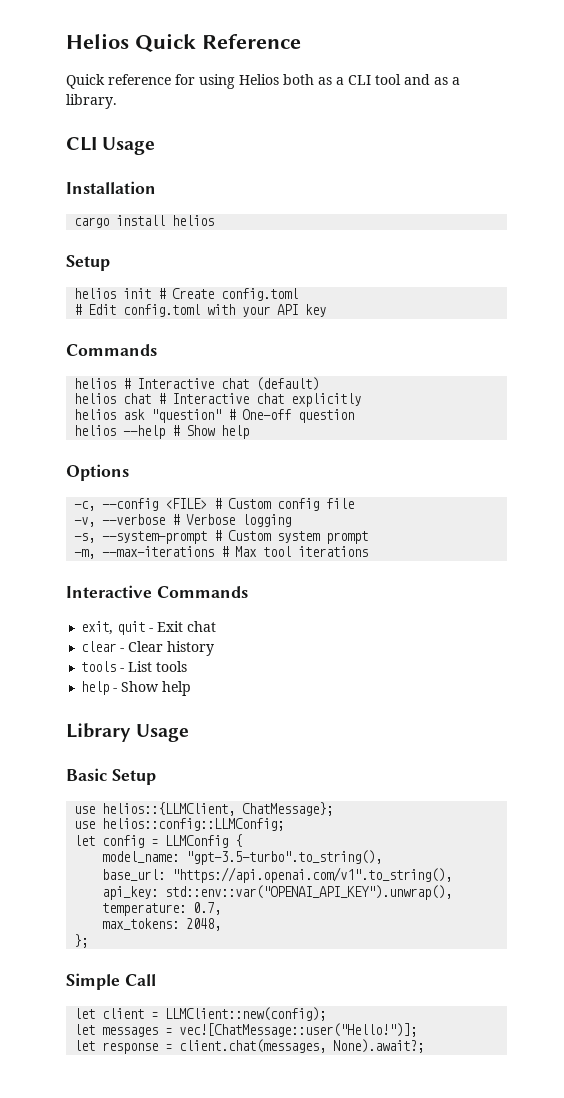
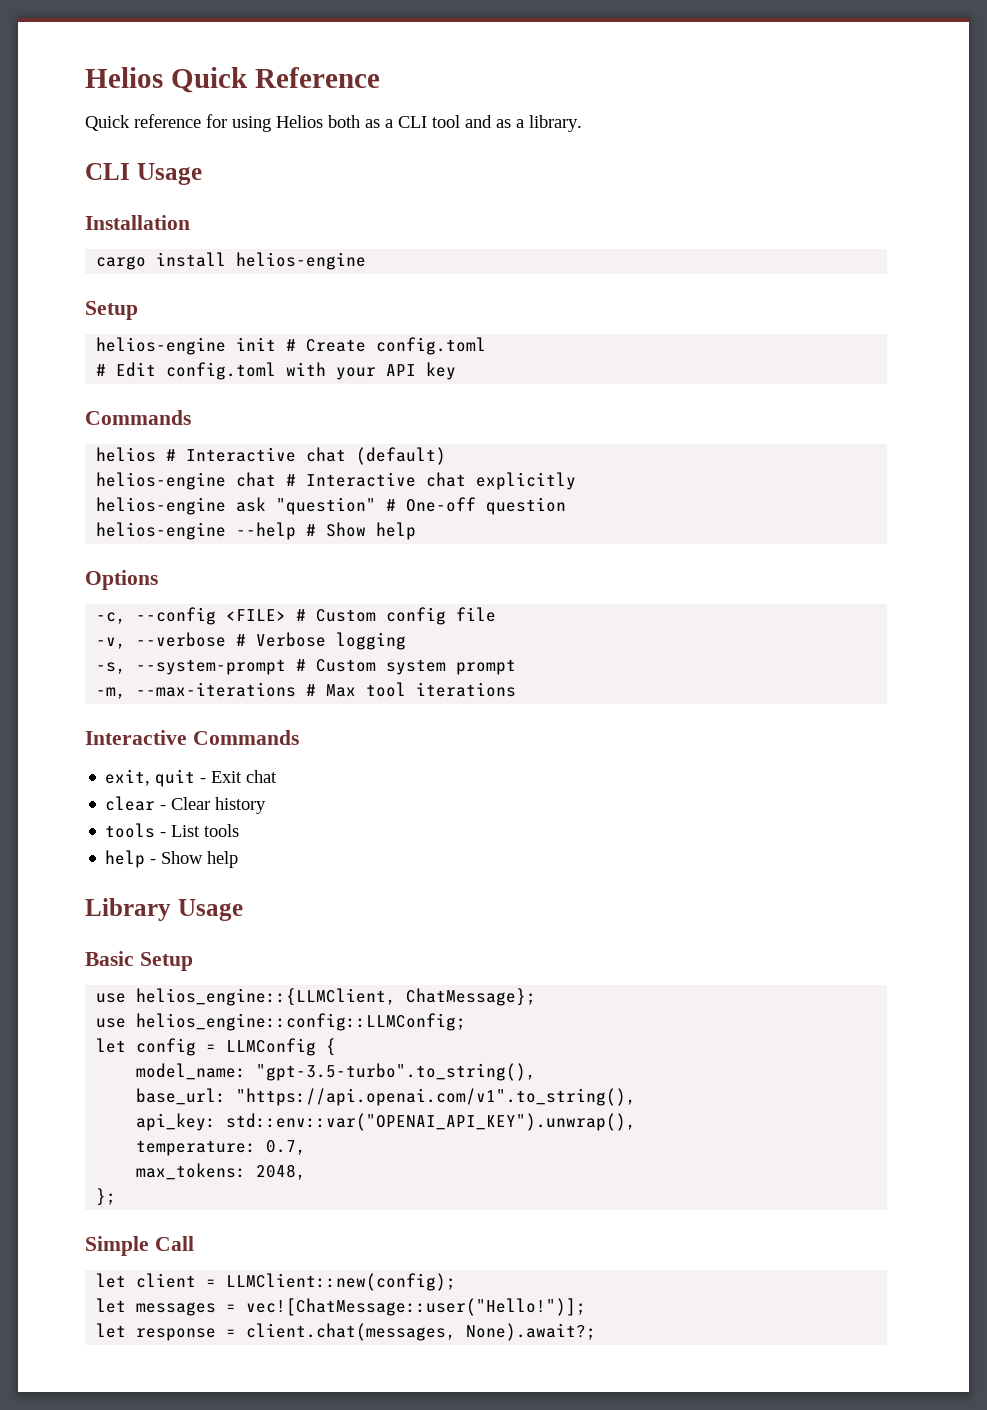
[172,215,215,226] [66,255,110,271] [74,288,117,299] helios // Setup // helios -> [236,252,367,270] [85,301,138,320] [96,337,227,355] helios-engine // Setup // helios-engine
[74,393,117,404] helios -> [96,472,227,490] helios-engine
[74,409,117,420] helios -> [96,497,227,515] helios-engine
[74,425,117,436] helios -> [96,522,227,540] helios-engine
[102,802,236,816] helios::{LLMClient, -> [136,988,397,1006] helios_engine::{LLMClient,
[102,818,285,831] helios::config::LLMConfig; -> [136,1013,467,1031] helios_engine::config::LLMConfig;

